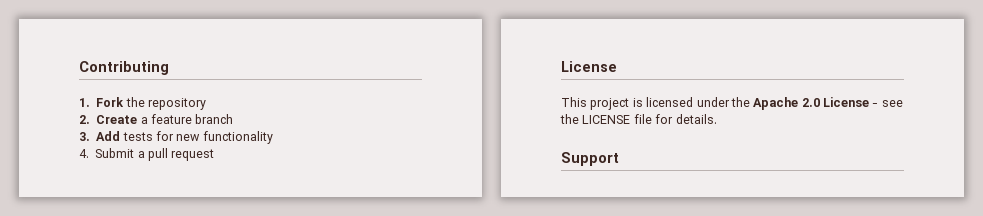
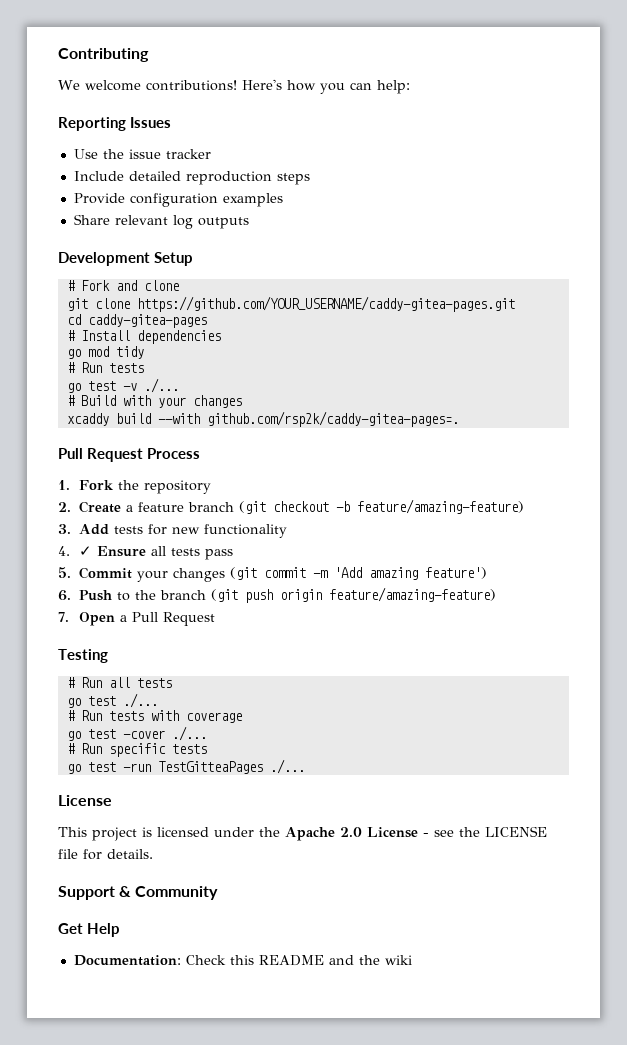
(169, 68) none -> [58,79,410,94] [58,117,171,131] [73,149,211,159] [73,171,310,185] [73,193,283,207] [73,214,249,229] [58,252,193,266] [66,280,179,291] [66,296,515,312] [66,314,207,328] [66,330,221,344] [66,346,144,359] [66,362,144,373] [66,378,179,393] [66,395,242,408] [66,411,459,427] [58,448,200,462] // We welcome contributions! Here's how you can help: // Reporting Issues // Use the issue tracker // Include detailed reproduction steps // Provide configuration examples // Share relevant log outputs // Development Setup // # Fork and clone // git clone https://github.com/YOUR_USERNAME/caddy-gitea-pages.git // cd caddy-gitea-pages // # Install dependencies // go mod tidy // # Run tests // go test -v ./... // # Build with your changes // xcaddy build --with github.com/rsp2k/caddy-gitea-pages=. // Pull Request Process
(234, 119) none -> [239,499,525,514] (git checkout -b feature/amazing-feature)
[95,148,215,161] Submit a pull request -> [79,546,234,560] [58,567,488,582] [58,587,497,603] [58,612,216,626] [58,649,108,663] [66,677,172,688] [66,693,158,708] [66,710,242,723] [66,726,207,741] [66,743,207,757] [66,759,305,774] ✓ Ensure all tests pass // 5. Commit your changes (git commit -m 'Add amazing feature') // 6. Push to the branch (git push origin feature/amazing-feature) // 7. Open a Pull Request // Testing // # Run all tests // go test ./... // # Run tests with coverage // go test -cover ./... // # Run specific tests // go test -run TestGitteaPages ./...
(619, 159) none -> [119,886,219,900] [58,923,120,937] [73,955,412,966] & Community // Get Help // Documentation: Check this README and the wiki

